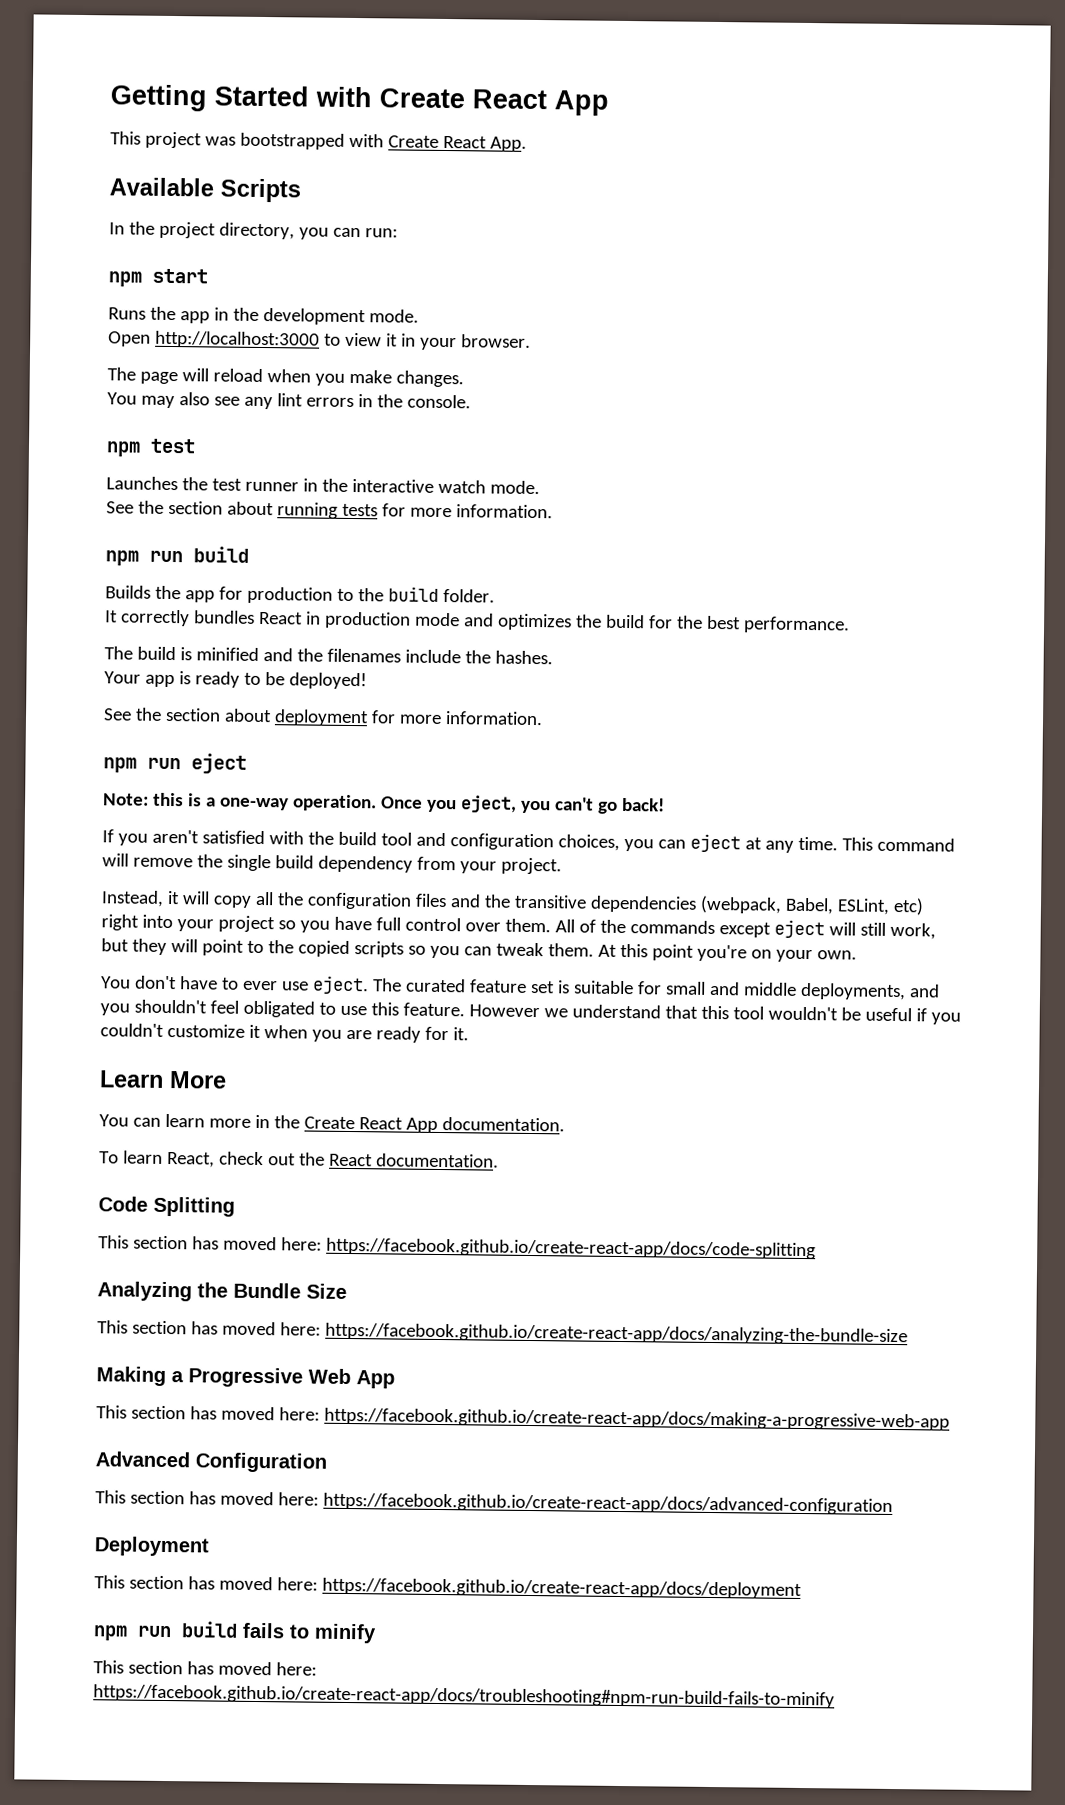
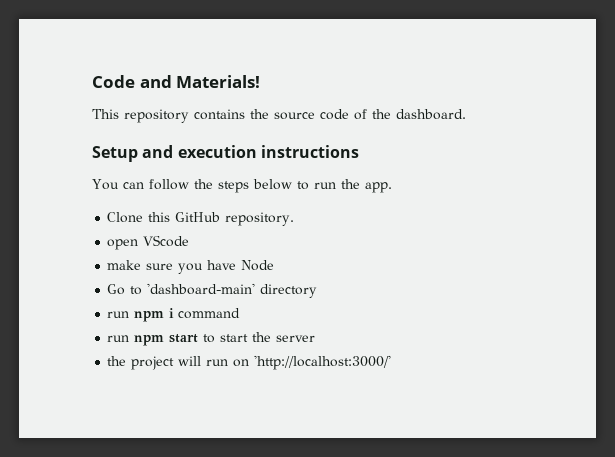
[110,84,609,116] [110,131,527,152] [109,177,301,203] [109,221,398,240] [108,268,208,287] [108,306,419,326] [108,330,531,351] [107,367,464,388] [107,392,471,410] [106,438,196,457] [106,476,540,495] [106,500,553,519] [105,546,249,566] [105,585,495,604] [105,609,850,634] [104,646,553,665] [104,671,367,690] [103,707,543,727] [103,753,247,774] [103,792,665,814] [102,829,955,853] [102,853,562,875] [101,890,924,916] [101,914,936,940] [101,938,857,963] [101,975,940,1001] [100,999,961,1025] [100,1023,469,1043] [99,1070,227,1089] [99,1113,565,1133] [99,1150,499,1168] [98,1196,235,1217] [98,1235,816,1260] [97,1281,347,1302] [97,1320,908,1346] [96,1366,395,1389] [96,1405,950,1431] [95,1451,327,1473] [95,1490,893,1515] [94,1536,209,1557] [94,1575,802,1599] [93,1621,377,1644] [93,1660,317,1676] [93,1684,835,1709] Getting Started with Create React App // This project was bootstrapped with Create React App. // Available Scripts // In the project directory, you can run: // npm start // Runs the app in the development mode. // Open http://localhost:3000 to view it in your browser. // The page will reload when you make changes. // You may also see any lint errors in the console. // npm test // Launches the test runner in the interactive watch mode. // See the section about running tests for more information. // npm run build // Builds the app for production to the build folder. // It correctly bundles React in production mode and optimizes the build for the best performance. // The build is minified and the filenames include the hashes. // Your app is ready to be deployed! // See the section about deployment for more information. // npm run eject // Note: this is a one-way operation. Once you eject, you can't go back! // If you aren't satisfied with the build tool and configuration choices, you can eject at any time. This command will remove the single build dependency from your project. // Instead, it will copy all the configuration files and the transitive dependencies (webpack, Babel, ESLint, etc) right into your project so you have full control over them. All of the commands except eject will still work, but they will point to the copied scripts so you can tweak them. At this point you're on your own. // You don't have to ever use eject. The curated feature set is suitable for small and middle deployments, and you shouldn't feel obligated to use this feature. However we understand that this tool wouldn't be useful if you couldn't customize it when you are ready for it. // Learn More // You can learn more in the Create React App documentation. // To learn React, check out the React documentation. // Code Splitting // This section has moved here: https://facebook.github.io/create-react-app/docs/code-splitting // Analyzing the Bundle Size // This section has moved here: https://facebook.github.io/create-react-app/docs/analyzing-the-bundle-size // Making a Progressive Web App // This section has moved here: https://facebook.github.io/create-react-app/docs/making-a-progressive-web-app // Advanced Configuration // This section has moved here: https://facebook.github.io/create-react-app/docs/advanced-configuration // Deployment // This section has moved here: https://facebook.github.io/create-react-app/docs/deployment // npm run build fails to minify // This section has moved here: https://facebook.github.io/create-react-app/docs/troubleshooting#npm-run-build-fails-to-minify -> [92,75,261,88] [92,109,466,123] [92,145,359,162] [92,179,392,193] [107,212,295,226] [107,235,190,250] [107,260,275,274] [107,283,318,298] [107,308,241,322] [107,332,316,346] [107,355,392,370] Code and Materials! // This repository contains the source code of the dashboard. // Setup and execution instructions // You can follow the steps below to run the app. // Clone this GitHub repository. // open VScode // make sure you have Node // Go to 'dashboard-main' directory // run npm i command // run npm start to start the server // the project will run on 'http://localhost:3000/'

